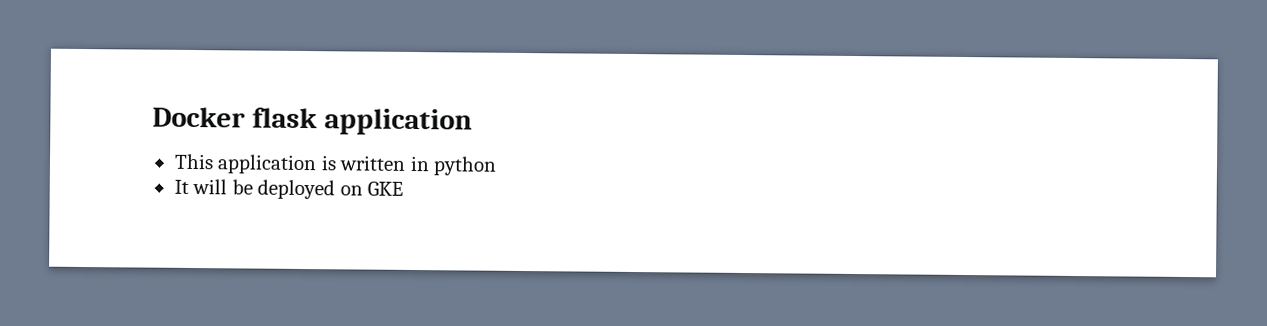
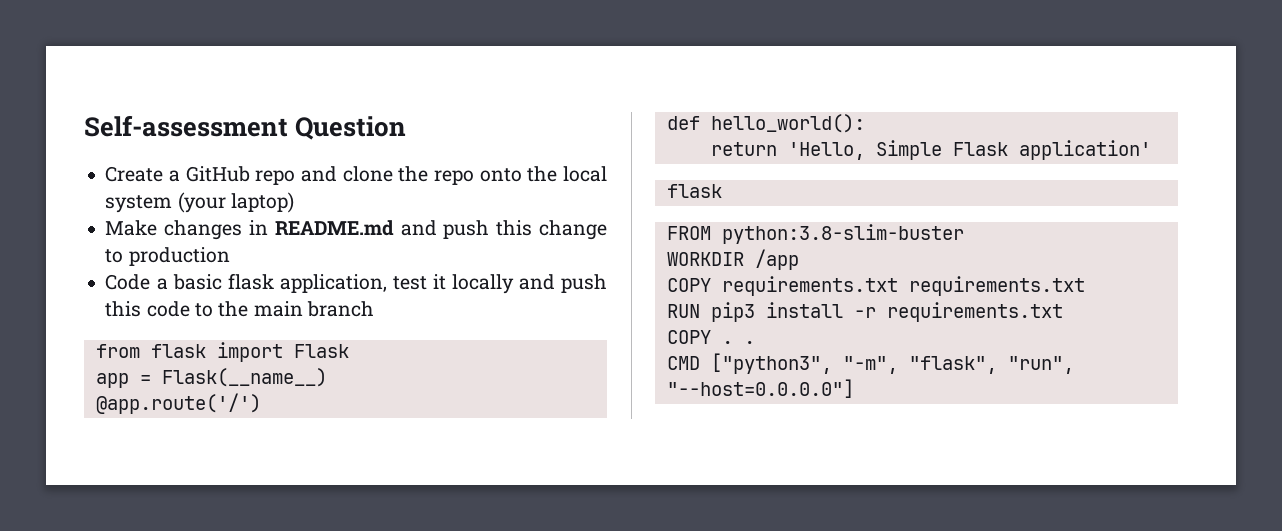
[152,106,473,136] [173,153,498,176] [173,179,404,200] Docker flask application // This application is written in python // It will be deployed on GKE -> [84,115,407,140] [105,166,608,185] [105,192,294,213] [105,220,607,240] [105,247,230,266] [105,273,608,294] [105,301,374,317] [95,342,349,362] [95,368,327,388] [95,393,261,414] [666,114,865,133] [710,140,1151,160] [666,184,722,198] [666,224,964,244] [666,249,799,270] [666,276,1085,296] [666,302,1063,322] [666,330,755,344] [666,353,1074,374] [666,379,854,398] Self-assessment Question // Create a GitHub repo and clone the repo onto the local system (your laptop) // Make changes in README.md and push this change to production // Code a basic flask application, test it locally and push this code to the main branch // from flask import Flask // app = Flask(__name__) // @app.route('/') // def hello_world(): // return 'Hello, Simple Flask application' // flask // FROM python:3.8-slim-buster // WORKDIR /app // COPY requirements.txt requirements.txt // RUN pip3 install -r requirements.txt // COPY . . // CMD ["python3", "-m", "flask", "run", "--host=0.0.0.0"]

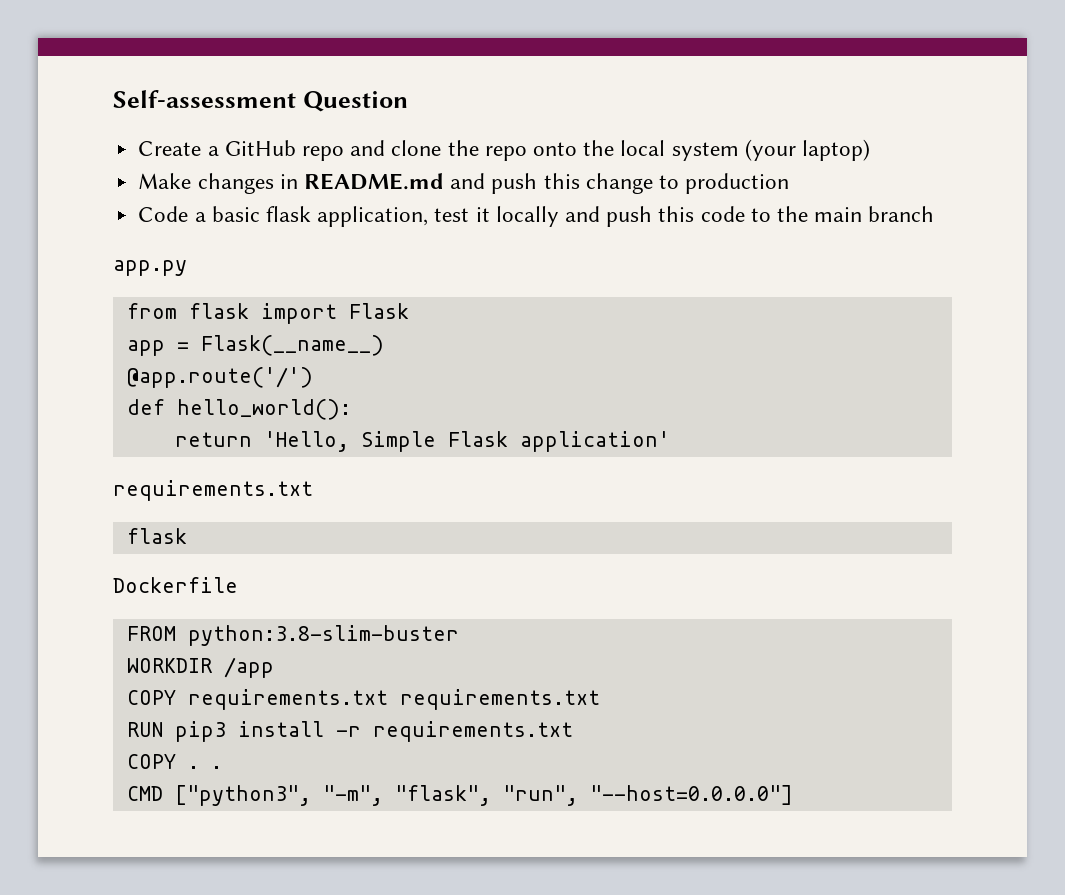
(374, 309) none -> [113,260,187,276] // app.py
[666,184,722,198] // flask -> [113,480,313,501] [126,528,187,544] [113,577,238,593] // requirements.txt // flask // Dockerfile

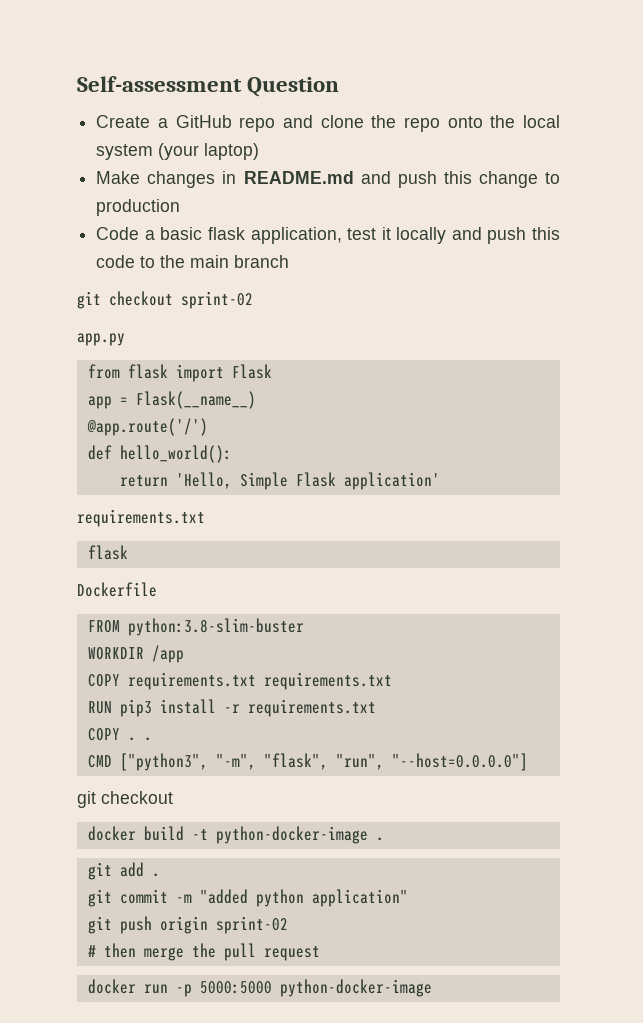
(935, 214) none -> [77,291,253,309] // git checkout sprint-02
(793, 795) none -> [77,791,173,808] [87,826,384,844] [87,862,160,880] [87,889,408,907] [87,916,288,934] [87,943,320,961] [87,979,432,997] // git checkout // docker build -t python-docker-image . // git add . // git commit -m "added python application" // git push origin sprint-02 // # then merge the pull request // docker run -p 5000:5000 python-docker-image

